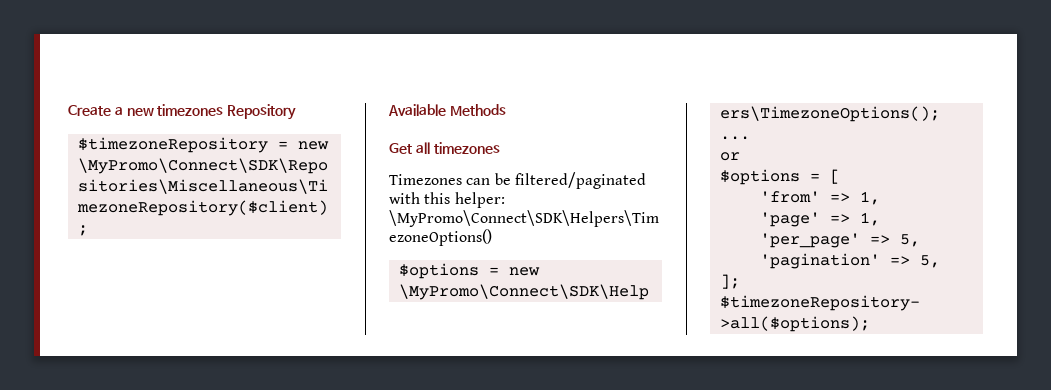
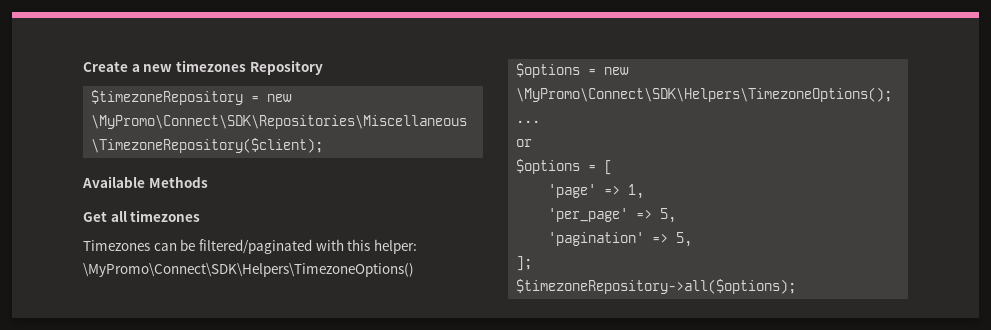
[759,191,880,205] // 'from' => 1, -> (613, 167) none

